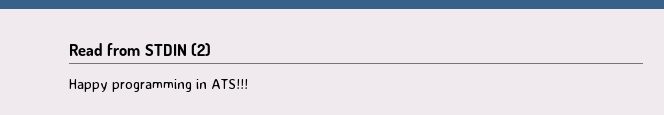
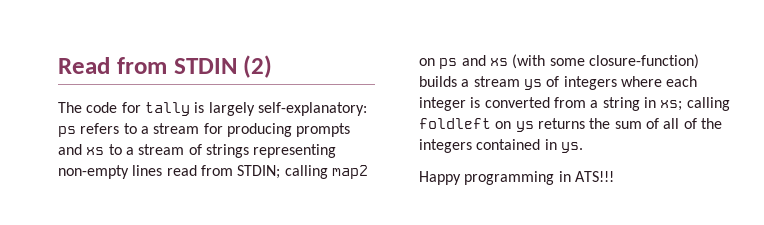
(212, 49) none -> [58,102,367,116] [58,123,351,137] [58,144,337,158] [58,165,368,179] [419,54,699,69] [419,76,698,90] [419,97,730,111] [419,118,722,132] [419,139,583,153] // The code for tally is largely self-explanatory: ps refers to a stream for producing prompts and xs to a stream of strings representing non-empty lines read from STDIN; calling map2 on ps and xs (with some closure-function) builds a stream ys of integers where each integer is converted from a string in xs; calling foldleft on ys returns the sum of all of the integers contained in ys.

